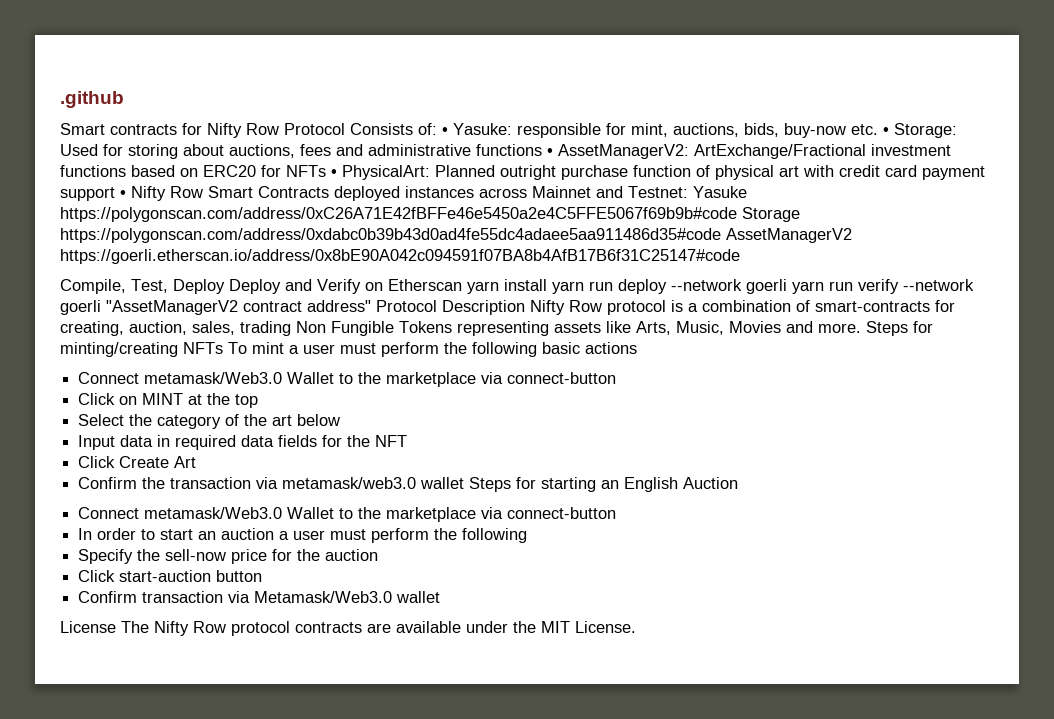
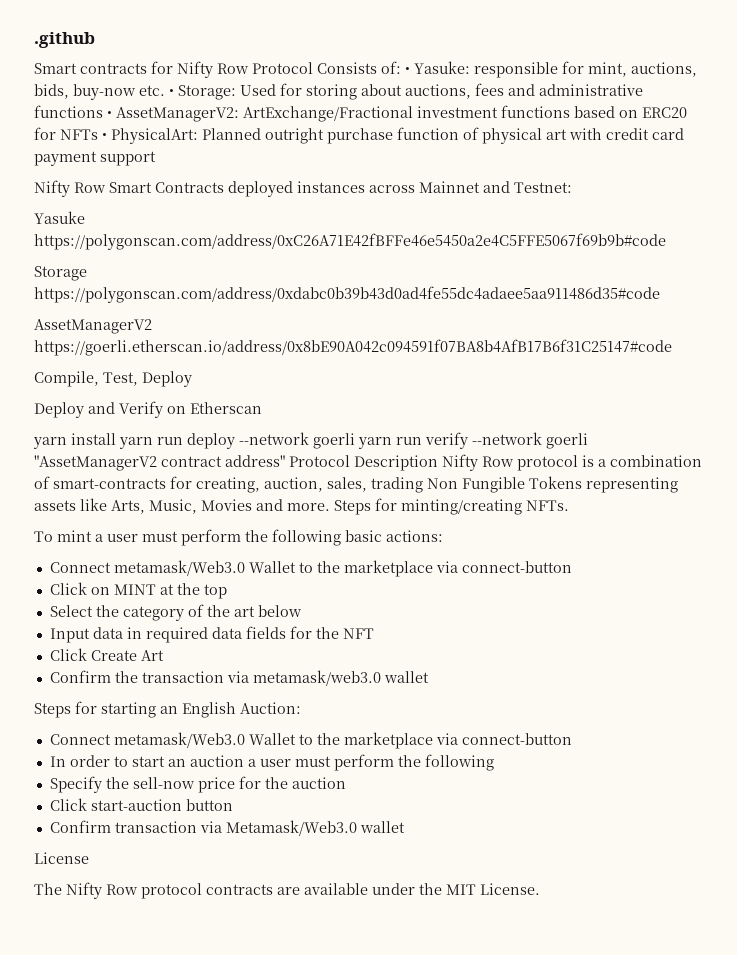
[120,190,126,198] • -> (156, 158) //
(688, 192) none -> (572, 187) //
(737, 214) none -> (666, 241) //
(721, 235) none -> (660, 294) //
(225, 286) none -> (192, 379) //
(462, 285) none -> (262, 408) //
[183,342,223,354] NFTs -> [526,500,569,511] NFTs. //
[585,342,637,354] actions -> [386,530,443,542] actions:
(465, 483) none -> (429, 677) //
[683,477,739,489] Auction -> [240,702,301,714] Auction:
(116, 627) none -> (89, 858) //

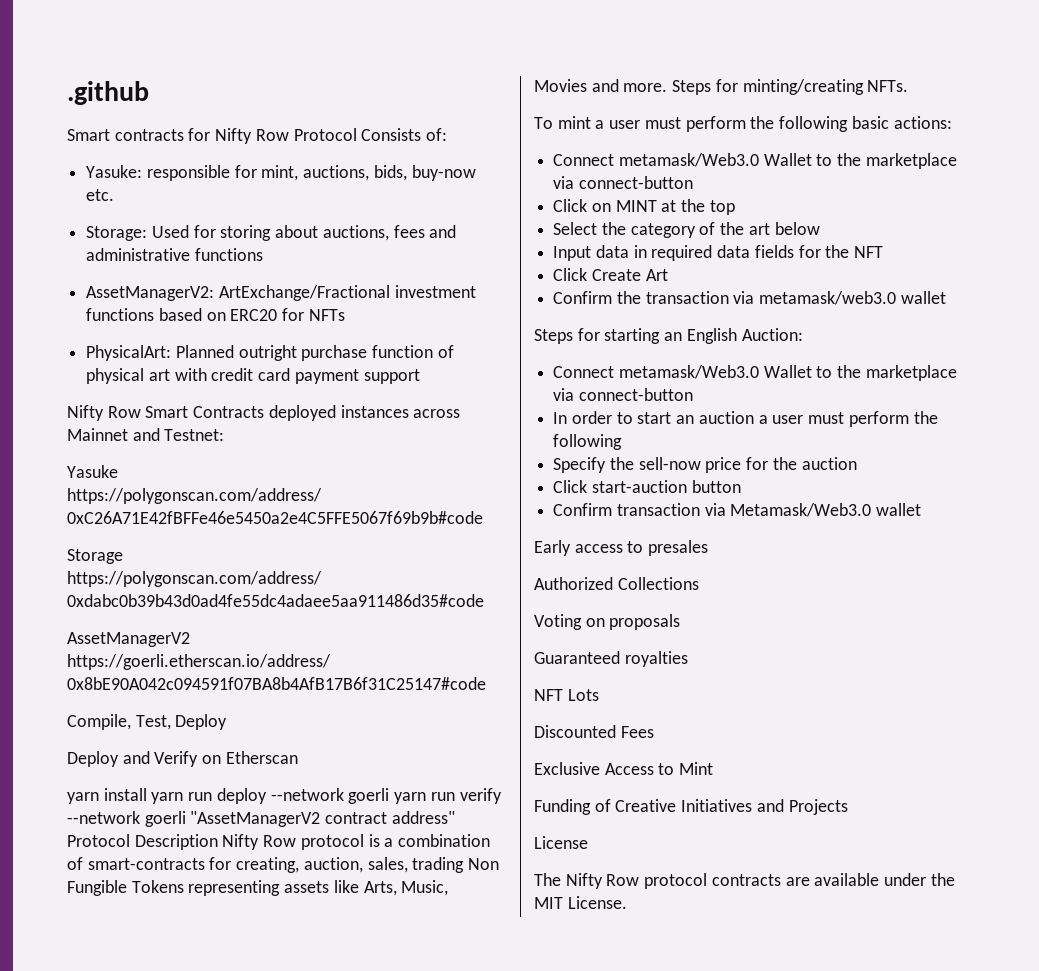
[405,67,410,74] • -> (448, 134) //
[169,89,174,96] • -> (115, 195) //
[107,111,112,118] • -> (263, 254) //
[102,133,107,140] • -> (345, 315) //
(405, 827) none -> [534,540,709,556] [534,577,699,590] [534,614,681,630] [534,651,688,667] [534,689,599,701] [534,725,654,738] [534,762,714,775] [534,799,848,815] // Early access to presales // Authorized Collections // Voting on proposals // Guaranteed royalties // NFT Lots // Discounted Fees // Exclusive Access to Mint // Funding of Creative Initiatives and Projects

